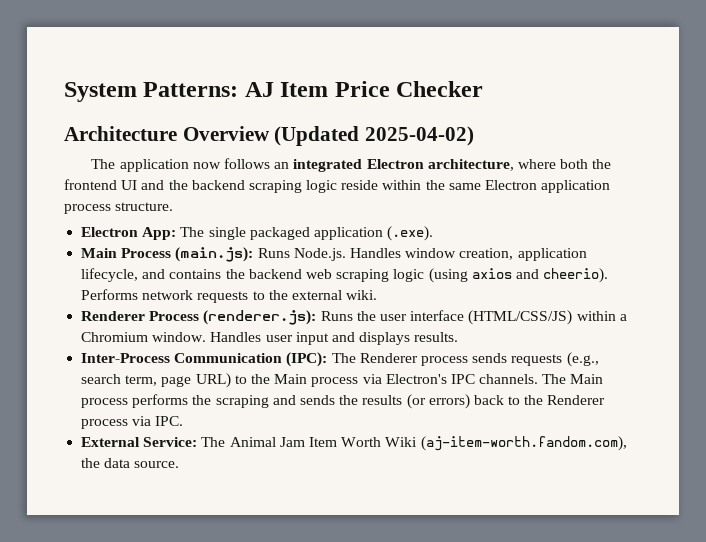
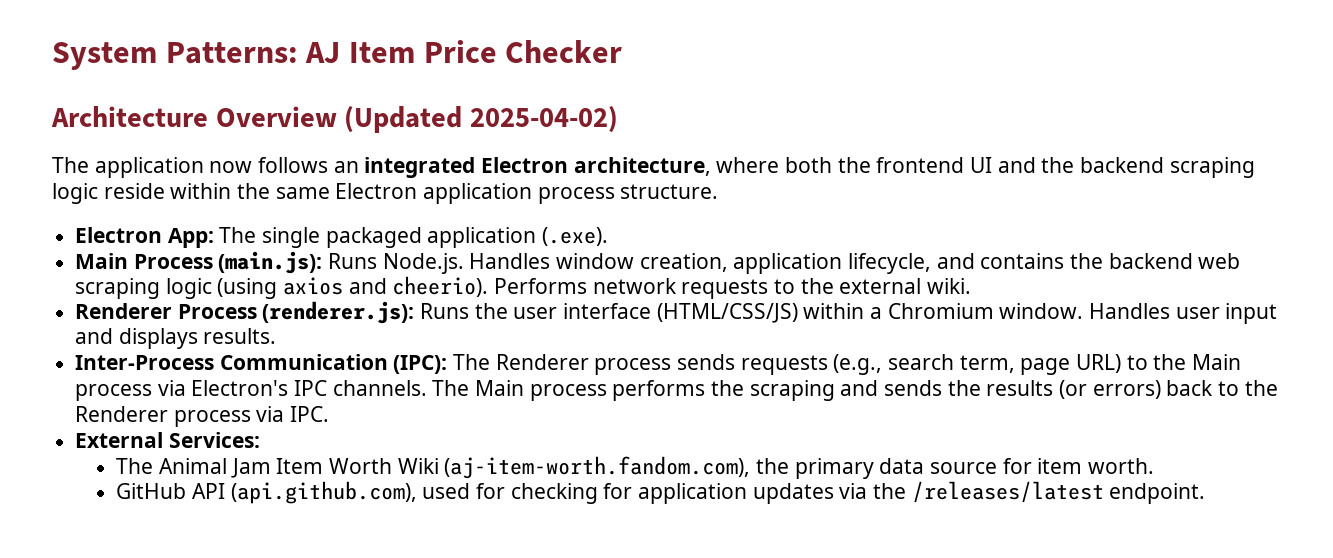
[143,437,198,447] Service: -> [168,432,260,448] Services: //
[104,458,180,468] data source. -> [794,458,1154,479] [116,481,1206,504] primary data source for item worth. // GitHub API (api.github.com), used for checking for application updates via the /releases/latest endpoint.

